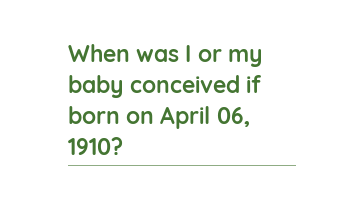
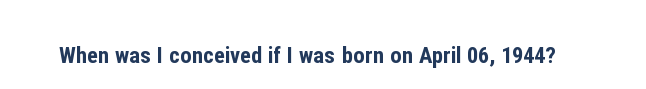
[197,49,263,67] [68,75,262,98] or my baby conceived if -> [169,46,336,63] conceived if I was
[68,137,123,155] 1910? -> [500,47,556,63] 1944?

